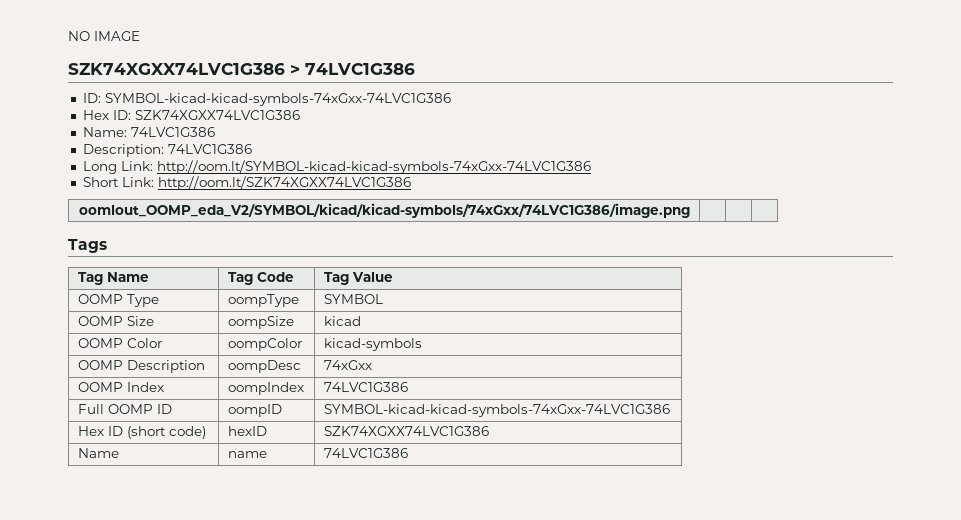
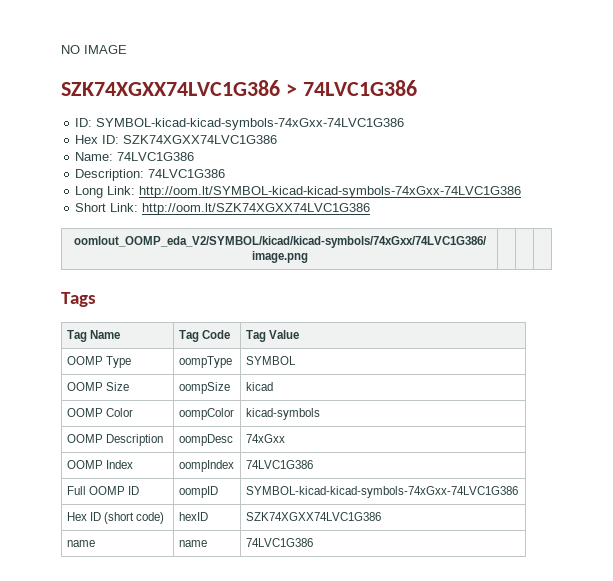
[77,448,119,458] Name -> [66,540,95,547] name

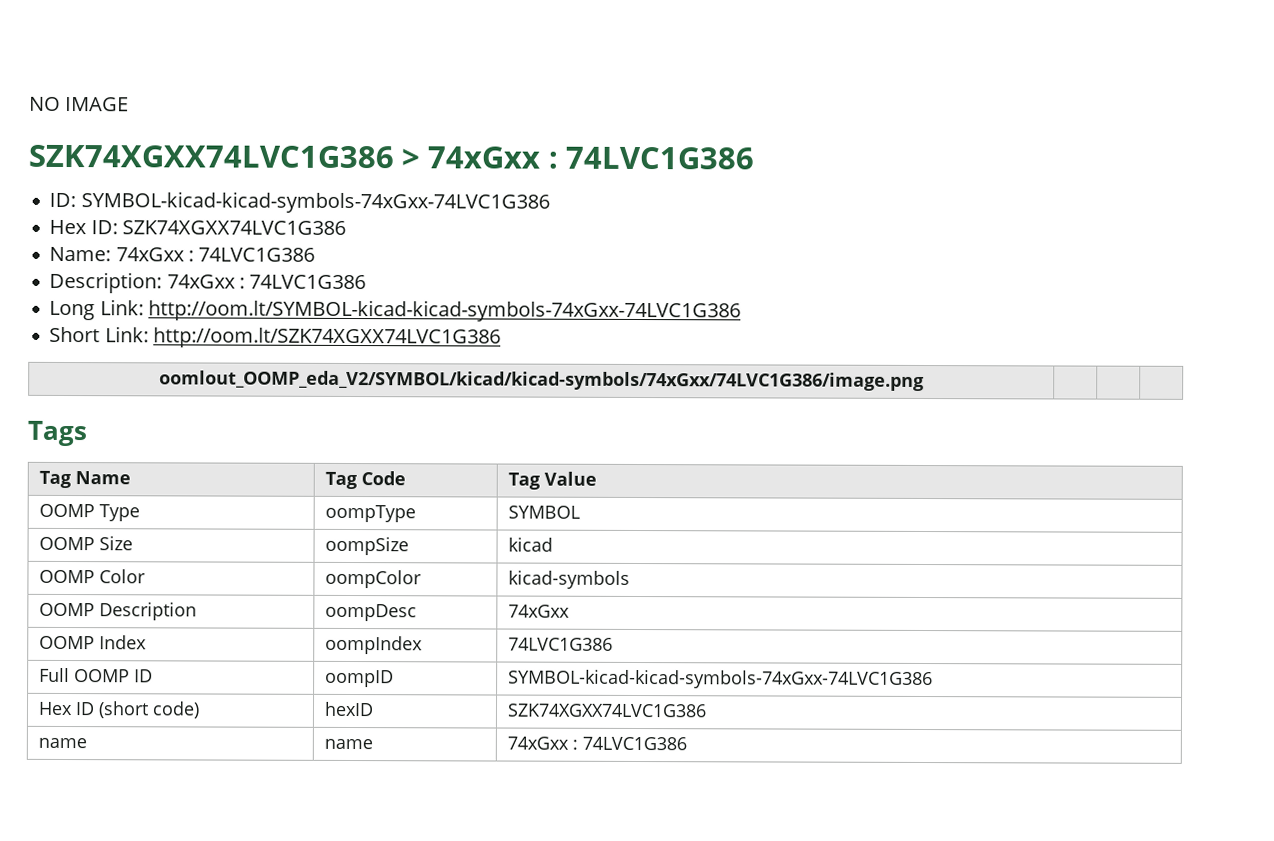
(297, 90) none -> [427,146,558,169] 74xGxx :
(114, 156) none -> [115,247,194,262] 74xGxx :
(145, 175) none -> [166,274,245,289] 74xGxx :
(207, 543) none -> [506,736,578,750] 74xGxx :

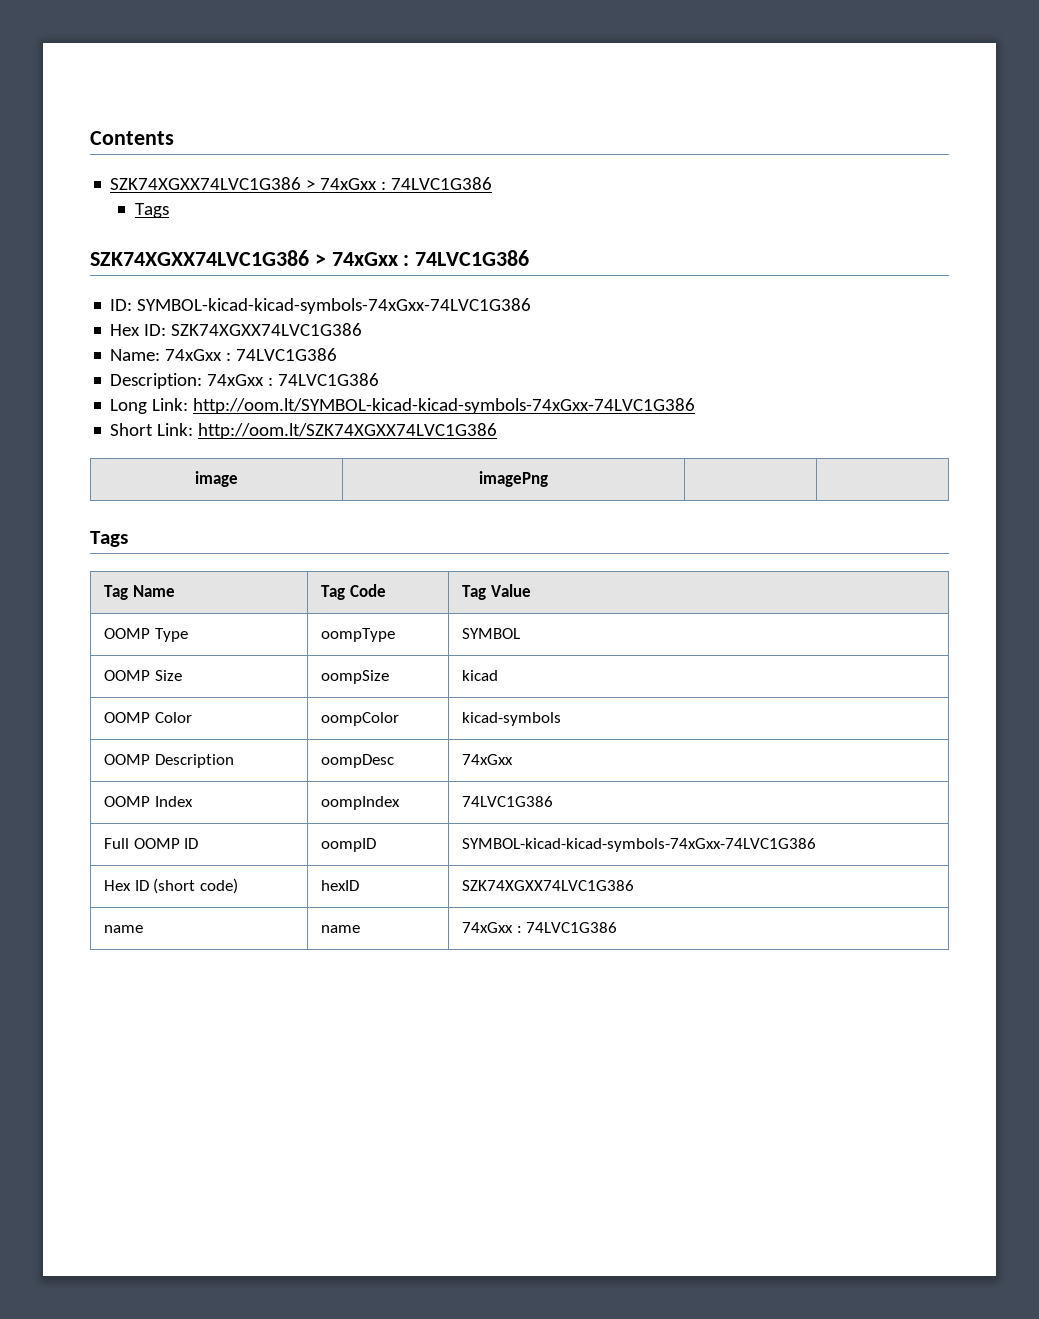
[29,96,130,112] NO IMAGE -> [90,131,174,145] [110,177,493,190] [134,203,169,218] Contents // SZK74XGXX74LVC1G386 > 74xGxx : 74LVC1G386 // Tags
[158,370,924,391] oomlout_OOMP_eda_V2/SYMBOL/kicad/kicad-symbols/74xGxx/74LVC1G386/image.png | -> [195,471,238,487] [479,471,548,487] image | imagePng

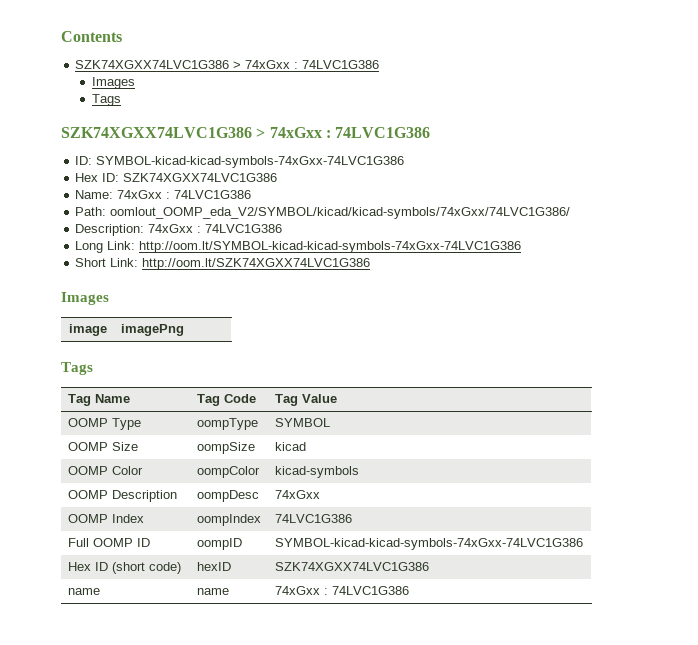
(493, 183) none -> [91,77,135,89] // Images
(338, 354) none -> [75,207,571,219] // Path: oomlout_OOMP_eda_V2/SYMBOL/kicad/kicad-symbols/74xGxx/74LVC1G386/
(498, 431) none -> [61,292,109,305] // Images

